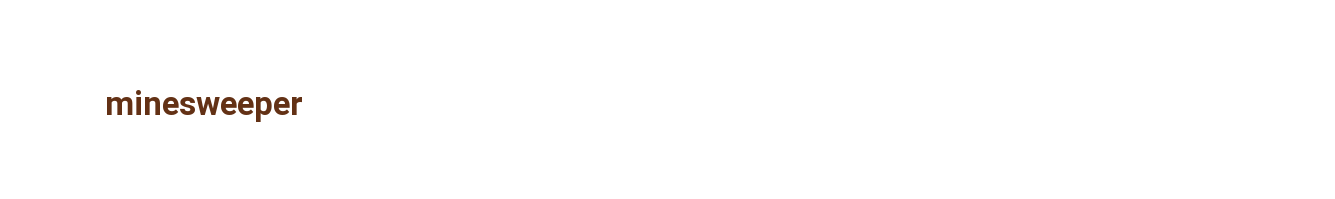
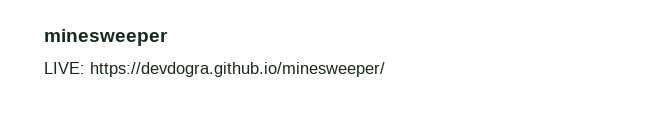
(303, 106) none -> [44,62,385,77] // LIVE: https://devdogra.github.io/minesweeper/

